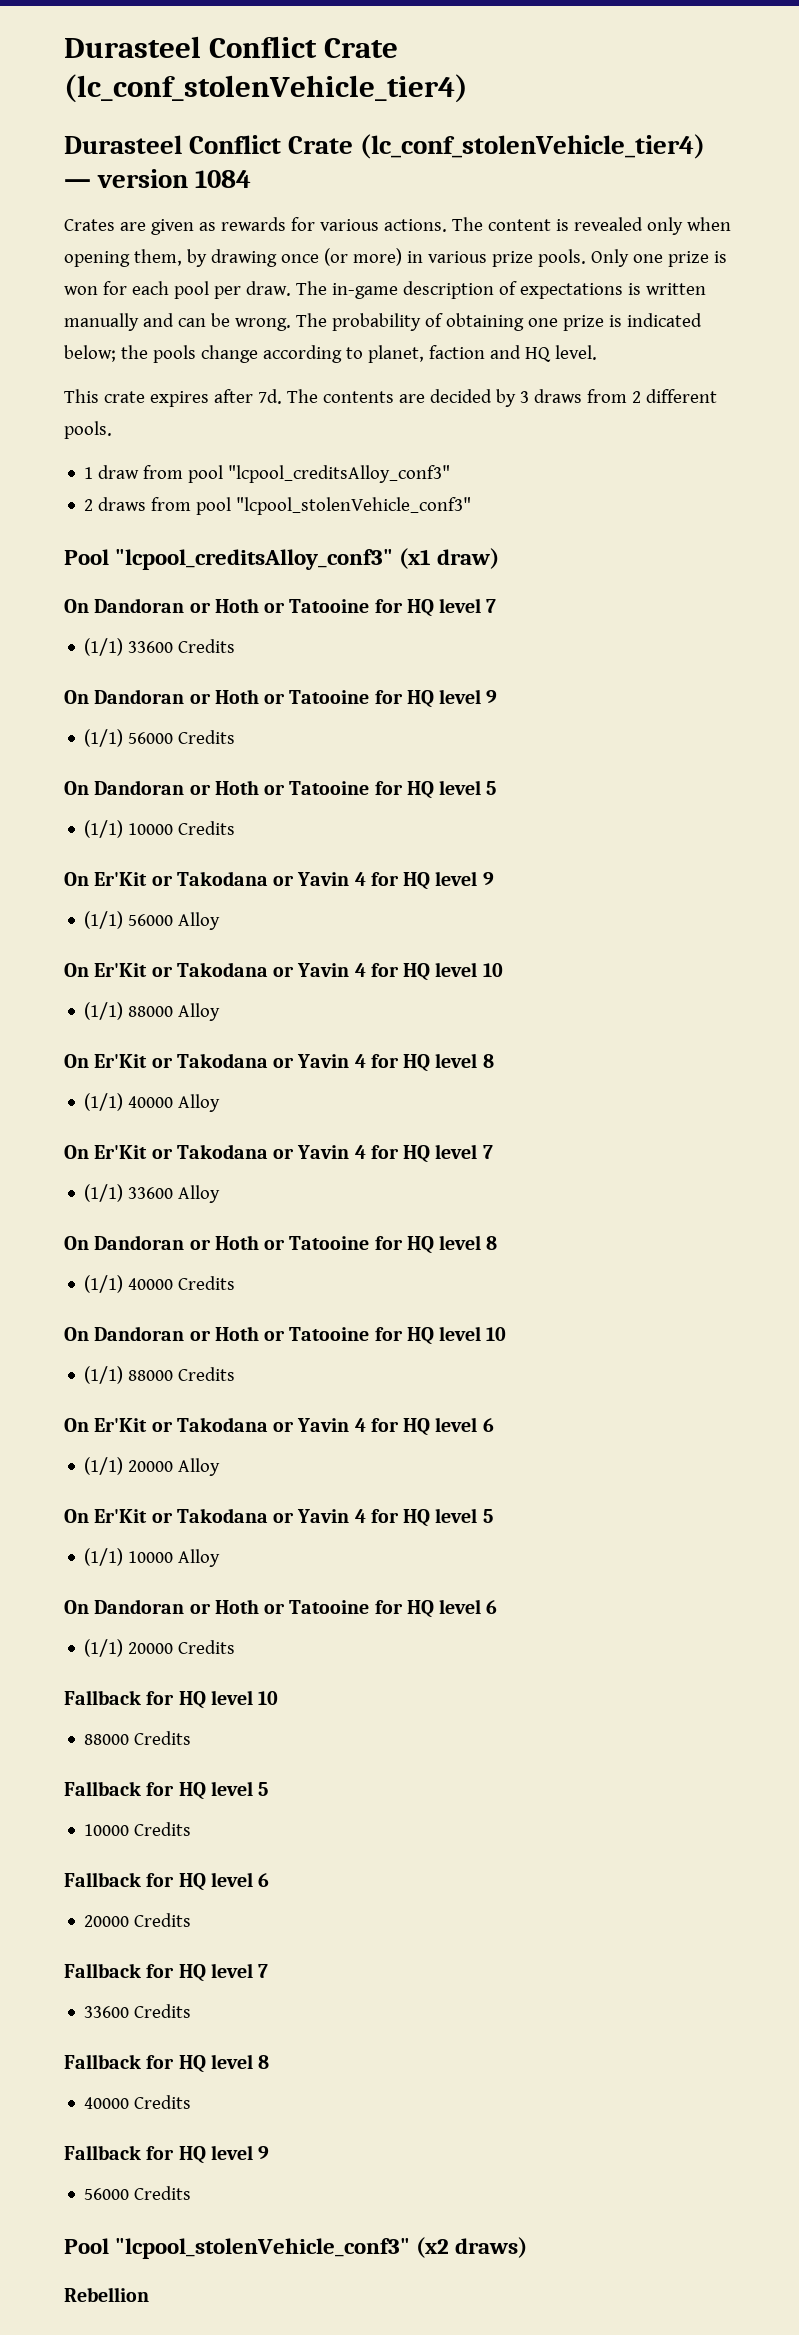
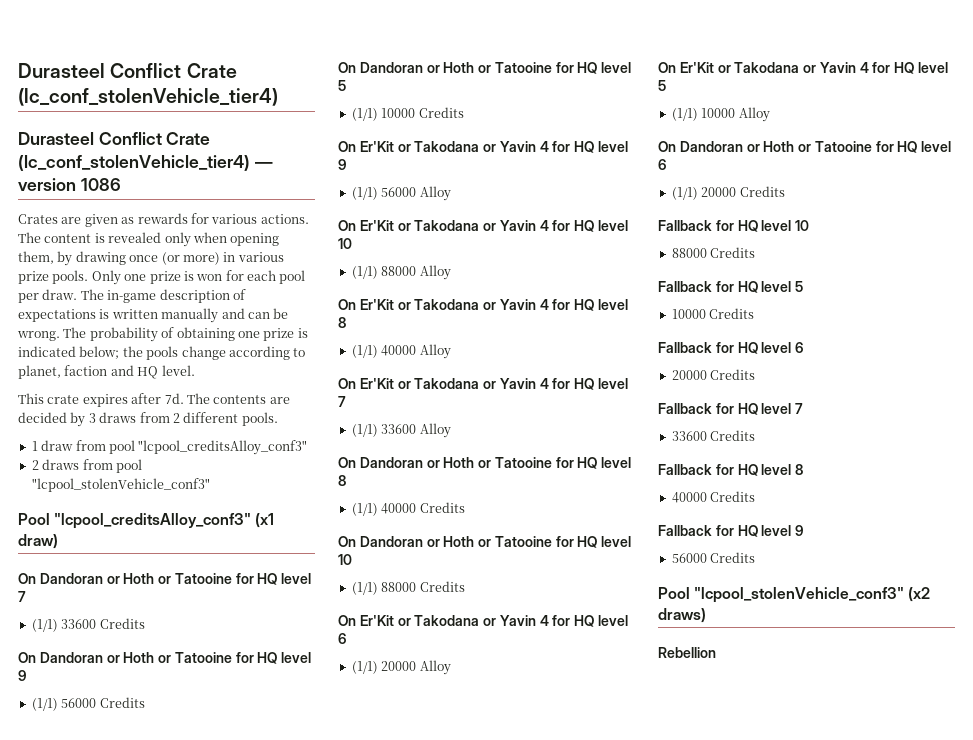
[195,170,252,188] 1084 -> [80,178,121,191] 1086

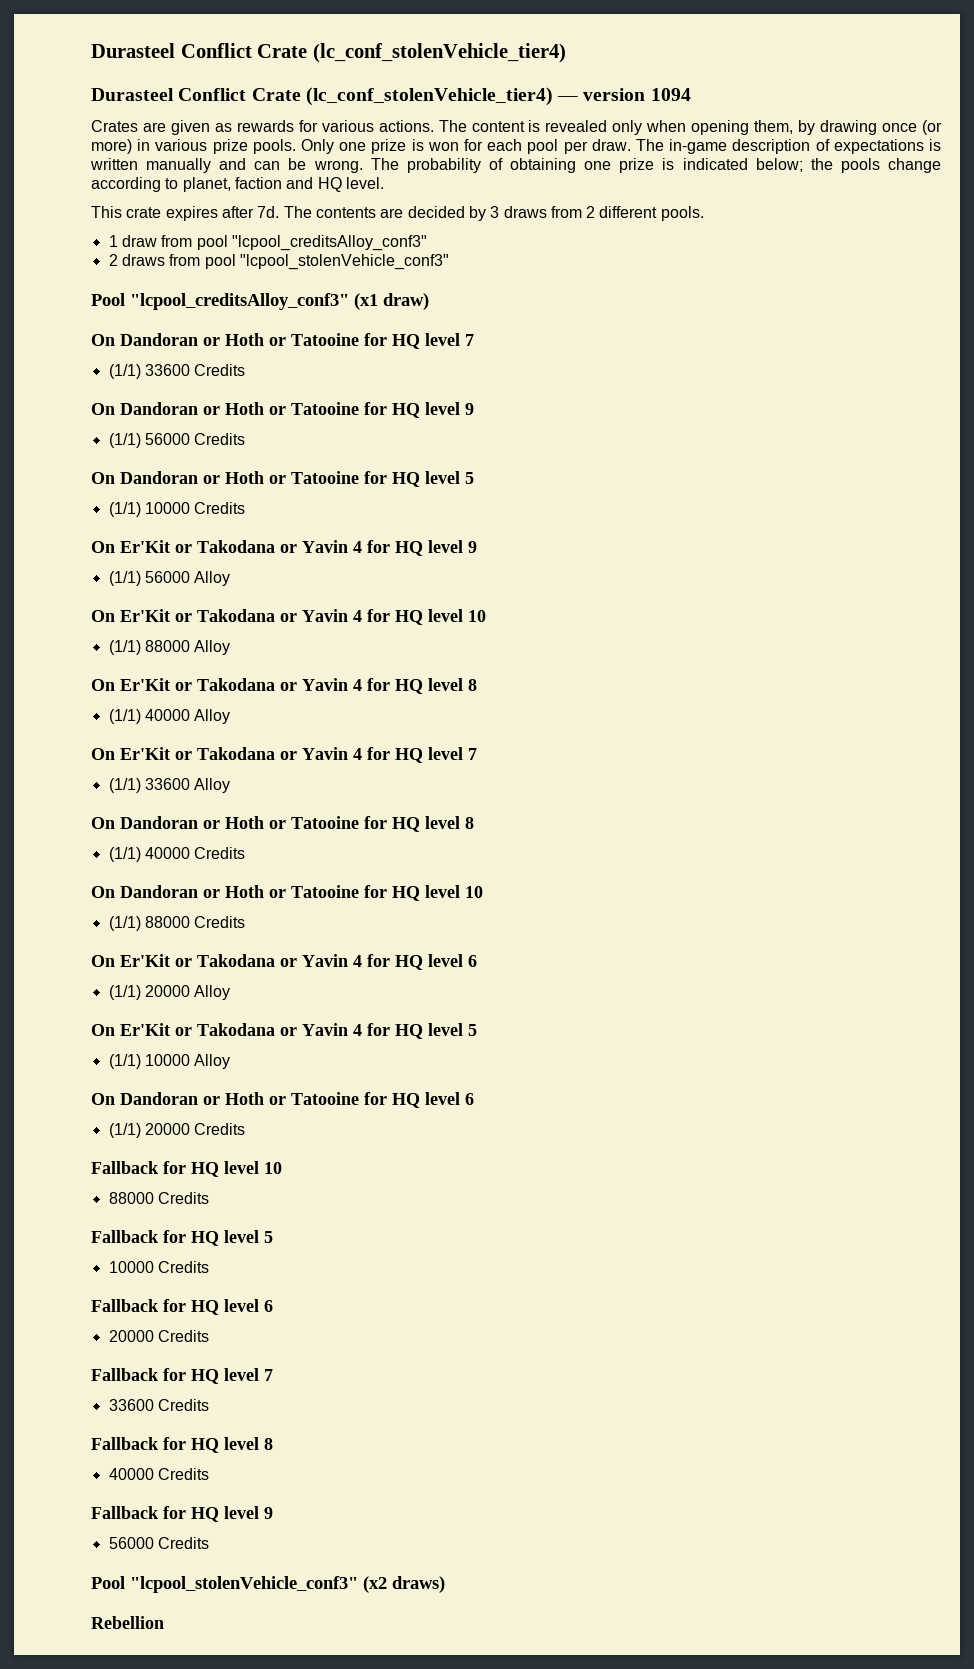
[80,178,121,191] 1086 -> [650,88,691,101] 1094

